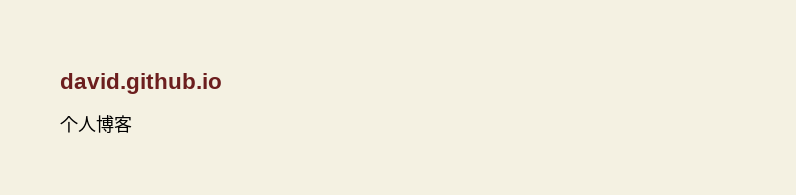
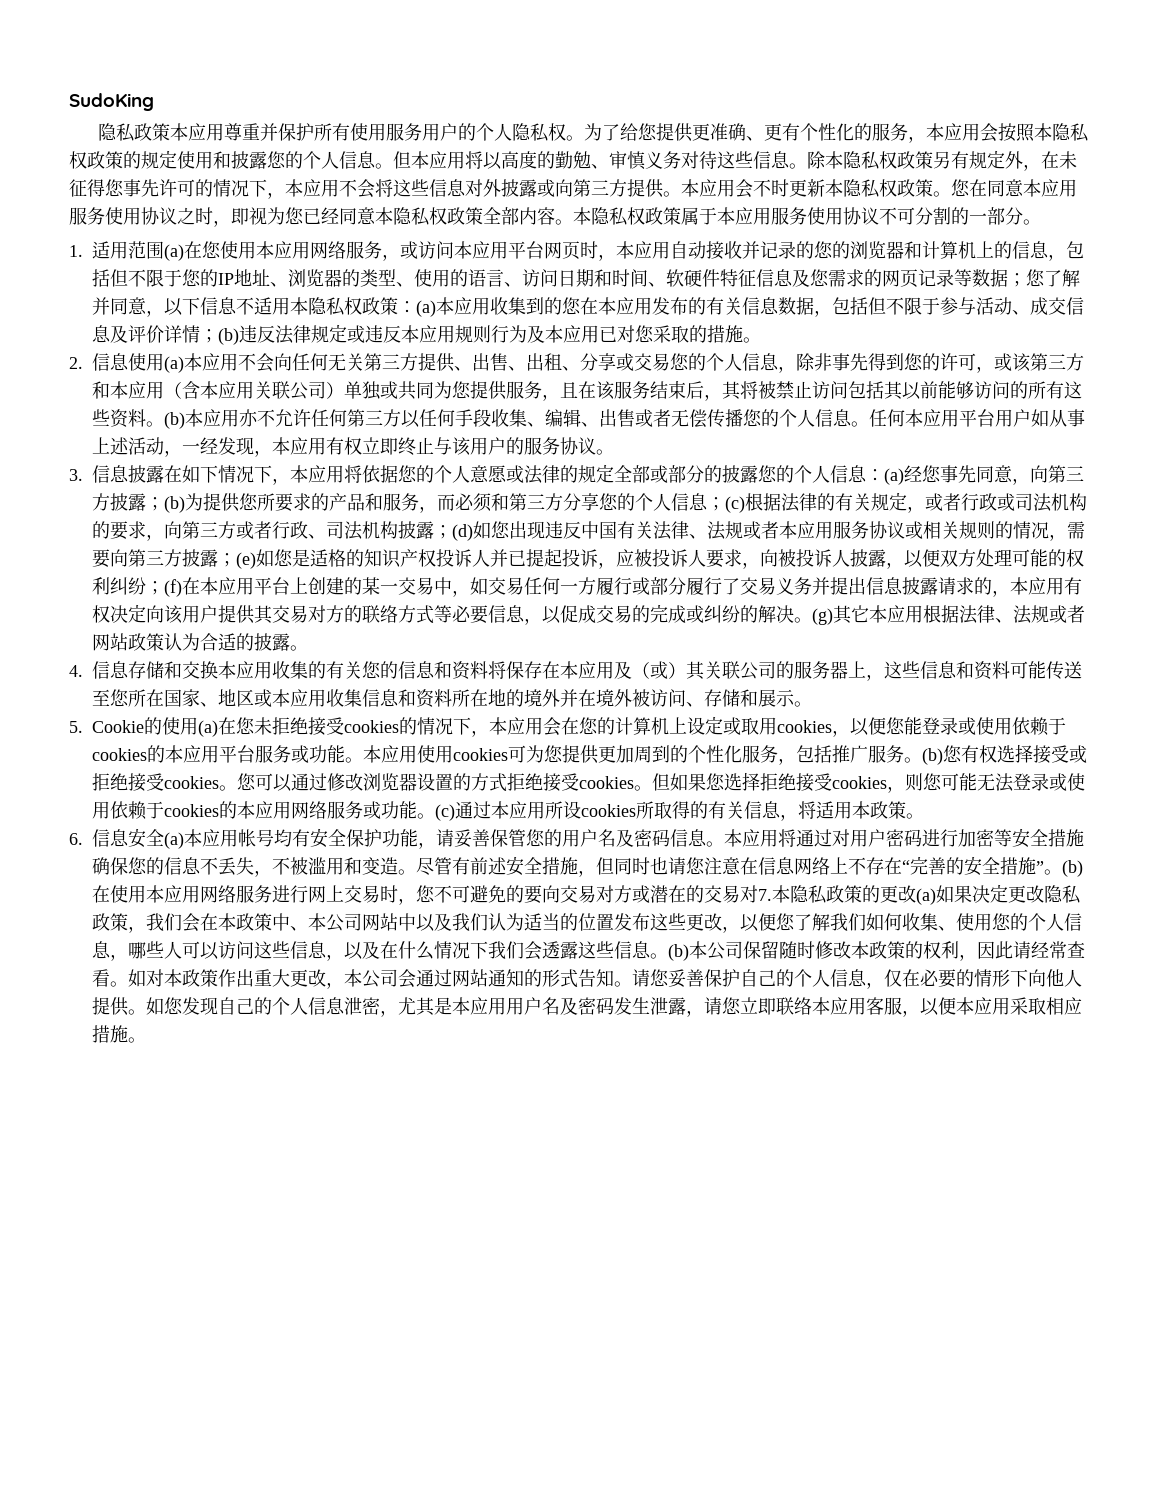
[60,73,222,94] [60,115,132,133] david.github.io // 个人博客 -> [69,93,154,111] [97,123,1089,143] [69,150,1077,171] [69,179,1077,199] [69,207,1041,227] [69,241,1084,261] [92,269,1080,288] [92,297,1084,317] [92,324,761,345] [69,353,1084,373] [92,381,1082,401] [92,409,1085,429] [92,437,614,457] [69,464,1084,485] [92,492,1087,513] [92,521,1085,541] [92,549,1084,569] [92,577,1082,597] [92,604,1085,625] [92,633,308,651] [69,661,1082,681] [92,689,812,708] [69,716,1066,737] [92,744,1087,765] [92,772,1085,793] [92,801,924,821] [69,828,1084,849] [92,856,1083,877] [92,884,1081,905] [92,913,1082,933] [92,941,1085,961] [92,969,1082,989] [92,997,1082,1017] [92,1025,146,1043] SudoKing // 隐私政策本应用尊重并保护所有使用服务用户的个人隐私权。为了给您提供更准确、更有个性化的服务，本应用会按照本隐私权政策的规定使用和披露您的个人信息。但本应用将以高度的勤勉、审慎义务对待这些信息。除本隐私权政策另有规定外，在未征得您事先许可的情况下，本应用不会将这些信息对外披露或向第三方提供。本应用会不时更新本隐私权政策。您在同意本应用服务使用协议之时，即视为您已经同意本隐私权政策全部内容。本隐私权政策属于本应用服务使用协议不可分割的一部分。 // 1.适用范围(a)在您使用本应用网络服务，或访问本应用平台网页时，本应用自动接收并记录的您的浏览器和计算机上的信息，包括但不限于您的IP地址、浏览器的类型、使用的语言、访问日期和时间、软硬件特征信息及您需求的网页记录等数据；您了解并同意，以下信息不适用本隐私权政策：(a)本应用收集到的您在本应用发布的有关信息数据，包括但不限于参与活动、成交信息及评价详情；(b)违反法律规定或违反本应用规则行为及本应用已对您采取的措施。 // 2.信息使用(a)本应用不会向任何无关第三方提供、出售、出租、分享或交易您的个人信息，除非事先得到您的许可，或该第三方和本应用（含本应用关联公司）单独或共同为您提供服务，且在该服务结束后，其将被禁止访问包括其以前能够访问的所有这些资料。(b)本应用亦不允许任何第三方以任何手段收集、编辑、出售或者无偿传播您的个人信息。任何本应用平台用户如从事上述活动，一经发现，本应用有权立即终止与该用户的服务协议。 // 3.信息披露在如下情况下，本应用将依据您的个人意愿或法律的规定全部或部分的披露您的个人信息：(a)经您事先同意，向第三方披露；(b)为提供您所要求的产品和服务，而必须和第三方分享您的个人信息；(c)根据法律的有关规定，或者行政或司法机构的要求，向第三方或者行政、司法机构披露；(d)如您出现违反中国有关法律、法规或者本应用服务协议或相关规则的情况，需要向第三方披露；(e)如您是适格的知识产权投诉人并已提起投诉，应被投诉人要求，向被投诉人披露，以便双方处理可能的权利纠纷；(f)在本应用平台上创建的某一交易中，如交易任何一方履行或部分履行了交易义务并提出信息披露请求的，本应用有权决定向该用户提供其交易对方的联络方式等必要信息，以促成交易的完成或纠纷的解决。(g)其它本应用根据法律、法规或者网站政策认为合适的披露。 // 4.信息存储和交换本应用收集的有关您的信息和资料将保存在本应用及（或）其关联公司的服务器上，这些信息和资料可能传送至您所在国家、地区或本应用收集信息和资料所在地的境外并在境外被访问、存储和展示。 // 5. Cookie的使用(a)在您未拒绝接受cookies的情况下，本应用会在您的计算机上设定或取用cookies，以便您能登录或使用依赖于cookies的本应用平台服务或功能。本应用使用cookies可为您提供更加周到的个性化服务，包括推广服务。(b)您有权选择接受或拒绝接受cookies。您可以通过修改浏览器设置的方式拒绝接受cookies。但如果您选择拒绝接受cookies，则您可能无法登录或使用依赖于cookies的本应用网络服务或功能。(c)通过本应用所设cookies所取得的有关信息，将适用本政策。 // 6.信息安全(a)本应用帐号均有安全保护功能，请妥善保管您的用户名及密码信息。本应用将通过对用户密码进行加密等安全措施确保您的信息不丢失，不被滥用和变造。尽管有前述安全措施，但同时也请您注意在信息网络上不存在“完善的安全措施”。(b)在使用本应用网络服务进行网上交易时，您不可避免的要向交易对方或潜在的交易对7.本隐私政策的更改(a)如果决定更改隐私政策，我们会在本政策中、本公司网站中以及我们认为适当的位置发布这些更改，以便您了解我们如何收集、使用您的个人信息，哪些人可以访问这些信息，以及在什么情况下我们会透露这些信息。(b)本公司保留随时修改本政策的权利，因此请经常查看。如对本政策作出重大更改，本公司会通过网站通知的形式告知。请您妥善保护自己的个人信息，仅在必要的情形下向他人提供。如您发现自己的个人信息泄密，尤其是本应用用户名及密码发生泄露，请您立即联络本应用客服，以便本应用采取相应措施。

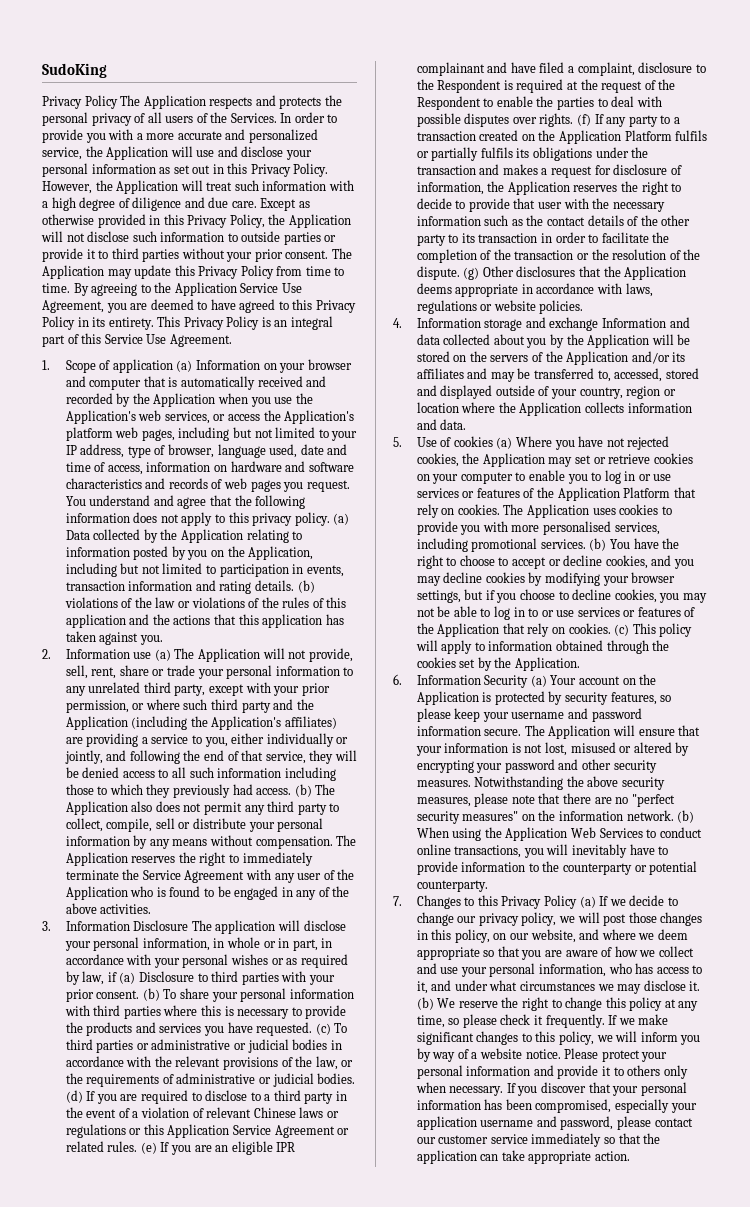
[97,123,1089,143] [69,150,1077,171] [69,179,1077,199] [69,207,1041,227] [69,241,1084,261] [92,269,1080,288] [92,297,1084,317] [92,324,761,345] [69,353,1084,373] [92,381,1082,401] [92,409,1085,429] [92,437,614,457] [69,464,1084,485] [92,492,1087,513] [92,521,1085,541] [92,549,1084,569] [92,577,1082,597] [92,604,1085,625] [92,633,308,651] [69,661,1082,681] [92,689,812,708] [69,716,1066,737] [92,744,1087,765] [92,772,1085,793] [92,801,924,821] [69,828,1084,849] [92,856,1083,877] [92,884,1081,905] [92,913,1082,933] [92,941,1085,961] [92,969,1082,989] [92,997,1082,1017] [92,1025,146,1043] 隐私政策本应用尊重并保护所有使用服务用户的个人隐私权。为了给您提供更准确、更有个性化的服务，本应用会按照本隐私权政策的规定使用和披露您的个人信息。但本应用将以高度的勤勉、审慎义务对待这些信息。除本隐私权政策另有规定外，在未征得您事先许可的情况下，本应用不会将这些信息对外披露或向第三方提供。本应用会不时更新本隐私权政策。您在同意本应用服务使用协议之时，即视为您已经同意本隐私权政策全部内容。本隐私权政策属于本应用服务使用协议不可分割的一部分。 // 1.适用范围(a)在您使用本应用网络服务，或访问本应用平台网页时，本应用自动接收并记录的您的浏览器和计算机上的信息，包括但不限于您的IP地址、浏览器的类型、使用的语言、访问日期和时间、软硬件特征信息及您需求的网页记录等数据；您了解并同意，以下信息不适用本隐私权政策：(a)本应用收集到的您在本应用发布的有关信息数据，包括但不限于参与活动、成交信息及评价详情；(b)违反法律规定或违反本应用规则行为及本应用已对您采取的措施。 // 2.信息使用(a)本应用不会向任何无关第三方提供、出售、出租、分享或交易您的个人信息，除非事先得到您的许可，或该第三方和本应用（含本应用关联公司）单独或共同为您提供服务，且在该服务结束后，其将被禁止访问包括其以前能够访问的所有这些资料。(b)本应用亦不允许任何第三方以任何手段收集、编辑、出售或者无偿传播您的个人信息。任何本应用平台用户如从事上述活动，一经发现，本应用有权立即终止与该用户的服务协议。 // 3.信息披露在如下情况下，本应用将依据您的个人意愿或法律的规定全部或部分的披露您的个人信息：(a)经您事先同意，向第三方披露；(b)为提供您所要求的产品和服务，而必须和第三方分享您的个人信息；(c)根据法律的有关规定，或者行政或司法机构的要求，向第三方或者行政、司法机构披露；(d)如您出现违反中国有关法律、法规或者本应用服务协议或相关规则的情况，需要向第三方披露；(e)如您是适格的知识产权投诉人并已提起投诉，应被投诉人要求，向被投诉人披露，以便双方处理可能的权利纠纷；(f)在本应用平台上创建的某一交易中，如交易任何一方履行或部分履行了交易义务并提出信息披露请求的，本应用有权决定向该用户提供其交易对方的联络方式等必要信息，以促成交易的完成或纠纷的解决。(g)其它本应用根据法律、法规或者网站政策认为合适的披露。 // 4.信息存储和交换本应用收集的有关您的信息和资料将保存在本应用及（或）其关联公司的服务器上，这些信息和资料可能传送至您所在国家、地区或本应用收集信息和资料所在地的境外并在境外被访问、存储和展示。 // 5. Cookie的使用(a)在您未拒绝接受cookies的情况下，本应用会在您的计算机上设定或取用cookies，以便您能登录或使用依赖于cookies的本应用平台服务或功能。本应用使用cookies可为您提供更加周到的个性化服务，包括推广服务。(b)您有权选择接受或拒绝接受cookies。您可以通过修改浏览器设置的方式拒绝接受cookies。但如果您选择拒绝接受cookies，则您可能无法登录或使用依赖于cookies的本应用网络服务或功能。(c)通过本应用所设cookies所取得的有关信息，将适用本政策。 // 6.信息安全(a)本应用帐号均有安全保护功能，请妥善保管您的用户名及密码信息。本应用将通过对用户密码进行加密等安全措施确保您的信息不丢失，不被滥用和变造。尽管有前述安全措施，但同时也请您注意在信息网络上不存在“完善的安全措施”。(b)在使用本应用网络服务进行网上交易时，您不可避免的要向交易对方或潜在的交易对7.本隐私政策的更改(a)如果决定更改隐私政策，我们会在本政策中、本公司网站中以及我们认为适当的位置发布这些更改，以便您了解我们如何收集、使用您的个人信息，哪些人可以访问这些信息，以及在什么情况下我们会透露这些信息。(b)本公司保留随时修改本政策的权利，因此请经常查看。如对本政策作出重大更改，本公司会通过网站通知的形式告知。请您妥善保护自己的个人信息，仅在必要的情形下向他人提供。如您发现自己的个人信息泄密，尤其是本应用用户名及密码发生泄露，请您立即联络本应用客服，以便本应用采取相应措施。 -> [42,95,342,109] [42,112,338,126] [42,129,318,143] [42,146,312,160] [42,163,329,177] [42,180,354,194] [42,197,310,211] [42,214,351,228] [41,231,337,245] [42,248,352,262] [42,265,345,279] [42,282,302,296] [42,299,356,313] [42,316,333,330] [42,333,232,347] [42,359,352,373] [65,376,327,390] [65,393,313,407] [65,410,355,424] [65,427,358,441] [65,444,348,458] [65,461,354,475] [65,478,350,492] [65,495,306,509] [65,512,350,526] [65,529,303,543] [65,546,314,560] [65,563,344,577] [65,580,315,594] [64,597,347,608] [65,614,344,628] [65,631,163,645] [42,648,353,662] [65,665,354,679] [65,682,330,696] [65,699,314,713] [65,716,337,730] [65,733,349,747] [64,750,357,764] [65,767,336,781] [65,784,336,798] [65,801,340,815] [65,818,324,832] [65,835,357,849] [65,852,313,866] [65,869,355,883] [65,886,350,900] [65,903,152,914] [42,920,346,934] [64,937,333,951] [65,954,348,968] [65,971,335,985] [65,988,354,1002] [64,1005,347,1019] [65,1022,348,1036] [65,1039,342,1053] [65,1056,354,1070] [65,1073,356,1087] [65,1090,347,1104] [65,1107,339,1118] [65,1124,350,1138] [65,1141,296,1155] [416,62,706,76] [416,79,676,93] [416,96,662,110] [416,113,680,127] [416,130,708,144] [416,147,649,161] [416,164,682,178] [416,181,682,195] [416,198,665,212] [416,215,691,226] [416,232,670,246] [416,249,701,263] [416,266,687,280] [416,283,653,297] [416,300,584,314] [393,317,690,331] [416,334,691,348] [416,351,686,365] [416,368,699,382] [416,385,676,399] [416,402,692,416] [416,419,467,430] [393,436,670,450] [416,453,693,467] [416,470,672,484] [416,487,696,501] [416,504,672,518] [416,521,660,535] [416,538,680,552] [416,555,694,569] [416,572,676,586] [416,589,707,603] [416,606,696,620] [416,623,693,637] [415,640,670,654] [416,657,580,671] [393,674,657,688] [416,691,672,705] [416,708,642,722] [416,725,701,739] [415,742,690,756] [416,759,657,773] [416,776,665,790] [416,793,675,807] [416,810,695,824] [416,827,702,841] [416,844,669,858] [416,861,698,875] [416,880,488,892] [393,895,678,909] [416,912,703,926] [416,929,688,943] [416,946,694,960] [416,963,703,977] [416,980,701,994] [416,997,699,1011] [416,1014,669,1028] [416,1031,701,1045] [416,1048,668,1062] [416,1065,688,1079] [415,1082,687,1096] [416,1099,697,1113] [416,1116,693,1130] [416,1133,661,1147] [416,1150,630,1164] Privacy Policy The Application respects and protects the personal privacy of all users of the Services. In order to provide you with a more accurate and personalized service, the Application will use and disclose your personal information as set out in this Privacy Policy. However, the Application will treat such information with a high degree of diligence and due care. Except as otherwise provided in this Privacy Policy, the Application will not disclose such information to outside parties or provide it to third parties without your prior consent. The Application may update this Privacy Policy from time to time. By agreeing to the Application Service Use Agreement, you are deemed to have agreed to this Privacy Policy in its entirety. This Privacy Policy is an integral part of this Service Use Agreement. // 1. Scope of application (a) Information on your browser and computer that is automatically received and recorded by the Application when you use the Application's web services, or access the Application's platform web pages, including but not limited to your IP address, type of browser, language used, date and time of access, information on hardware and software characteristics and records of web pages you request. You understand and agree that the following information does not apply to this privacy policy. (a) Data collected by the Application relating to information posted by you on the Application, including but not limited to participation in events, transaction information and rating details. (b) violations of the law or violations of the rules of this application and the actions that this application has taken against you. // 2. Information use (a) The Application will not provide, sell, rent, share or trade your personal information to any unrelated third party, except with your prior permission, or where such third party and the Application (including the Application's affiliates) are providing a service to you, either individually or jointly, and following the end of that service, they will be denied access to all such information including those to which they previously had access. (b) The Application also does not permit any third party to collect, compile, sell or distribute your personal information by any means without compensation. The Application reserves the right to immediately terminate the Service Agreement with any user of the Application who is found to be engaged in any of the above activities. // 3. Information Disclosure The application will disclose your personal information, in whole or in part, in accordance with your personal wishes or as required by law, if (a) Disclosure to third parties with your prior consent. (b) To share your personal information with third parties where this is necessary to provide the products and services you have requested. (c) To third parties or administrative or judicial bodies in accordance with the relevant provisions of the law, or the requirements of administrative or judicial bodies. (d) If you are required to disclose to a third party in the event of a violation of relevant Chinese laws or regulations or this Application Service Agreement or related rules. (e) If you are an eligible IPR complainant and have filed a complaint, disclosure to the Respondent is required at the request of the Respondent to enable the parties to deal with possible disputes over rights. (f) If any party to a transaction created on the Application Platform fulfils or partially fulfils its obligations under the transaction and makes a request for disclosure of information, the Application reserves the right to decide to provide that user with the necessary information such as the contact details of the other party to its transaction in order to facilitate the completion of the transaction or the resolution of the dispute. (g) Other disclosures that the Application deems appropriate in accordance with laws, regulations or website policies. // 4. Information storage and exchange Information and data collected about you by the Application will be stored on the servers of the Application and/or its affiliates and may be transferred to, accessed, stored and displayed outside of your country, region or location where the Application collects information and data. // 5. Use of cookies (a) Where you have not rejected cookies, the Application may set or retrieve cookies on your computer to enable you to log in or use services or features of the Application Platform that rely on cookies. The Application uses cookies to provide you with more personalised services, including promotional services. (b) You have the right to choose to accept or decline cookies, and you may decline cookies by modifying your browser settings, but if you choose to decline cookies, you may not be able to log in to or use services or features of the Application that rely on cookies. (c) This policy will apply to information obtained through the cookies set by the Application. // 6. Information Security (a) Your account on the Application is protected by security features, so please keep your username and password information secure. The Application will ensure that your information is not lost, misused or altered by encrypting your password and other security measures. Notwithstanding the above security measures, please note that there are no "perfect security measures" on the information network. (b) When using the Application Web Services to conduct online transactions, you will inevitably have to provide information to the counterparty or potential counterparty. // 7. Changes to this Privacy Policy (a) If we decide to change our privacy policy, we will post those changes in this policy, on our website, and where we deem appropriate so that you are aware of how we collect and use your personal information, who has access to it, and under what circumstances we may disclose it. (b) We reserve the right to change this policy at any time, so please check it frequently. If we make significant changes to this policy, we will inform you by way of a website notice. Please protect your personal information and provide it to others only when necessary. If you discover that your personal information has been compromised, especially your application username and password, please contact our customer service immediately so that the application can take appropriate action.

